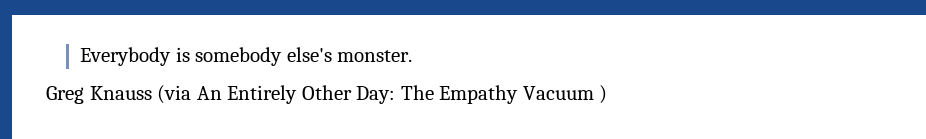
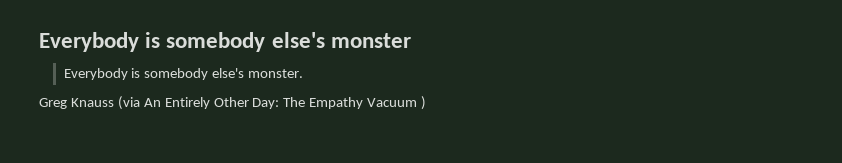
[80,47,332,66] Everybody is somebody else's -> [39,32,411,52] [63,68,245,80] Everybody is somebody else's monster // Everybody is somebody else's

